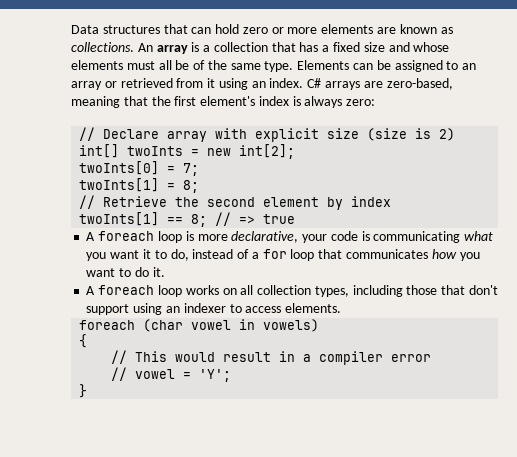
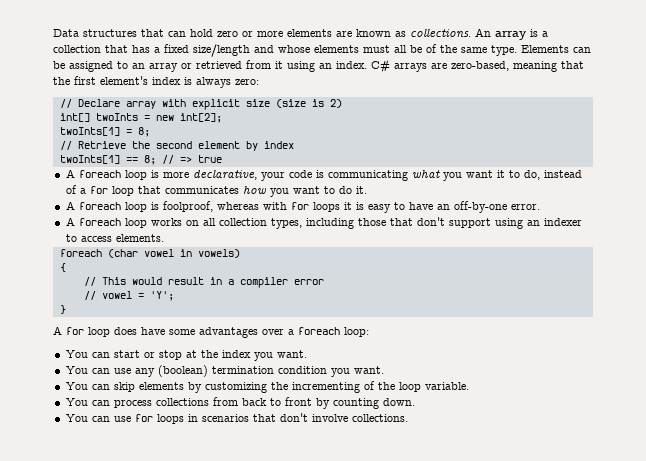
[363,42,385,52] size -> [193,44,250,57] size/length
[79,161,200,176] // twoInts[0] = 7; -> (222, 118) none
(165, 272) none -> [65,201,540,213] // A foreach loop is foolproof, whereas with for loops it is easy to have an off-by-one error.
(88, 391) none -> [53,326,369,338] [65,350,307,361] [65,365,384,377] [65,381,469,393] [65,397,415,409] [65,413,408,424] // A for loop does have some advantages over a foreach loop: // You can start or stop at the index you want. // You can use any (boolean) termination condition you want. // You can skip elements by customizing the incrementing of the loop variable. // You can process collections from back to front by counting down. // You can use for loops in scenarios that don't involve collections.

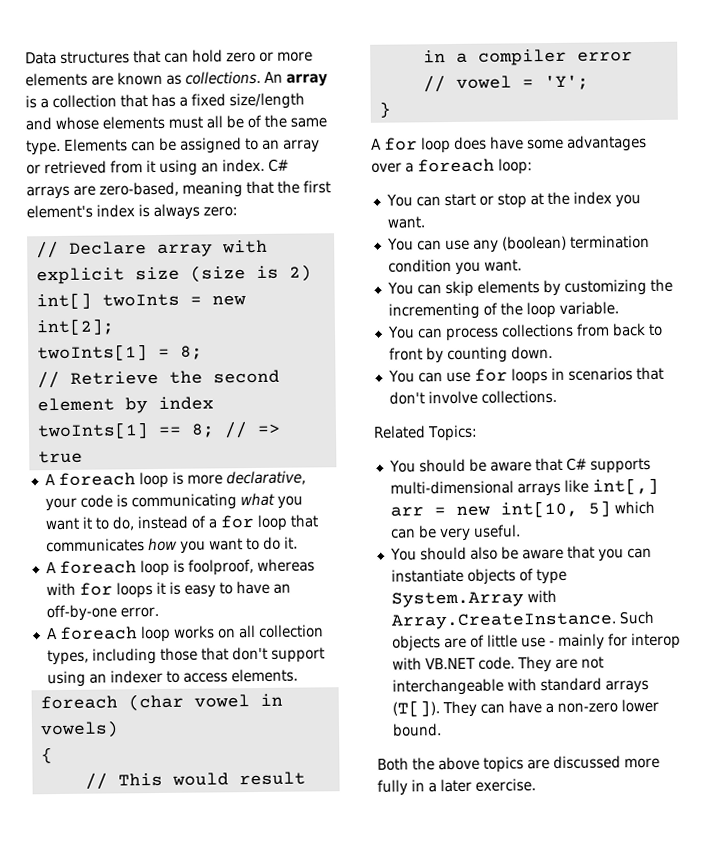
(408, 418) none -> [373,424,478,442] [388,457,651,474] [389,477,659,497] [389,500,655,518] [390,524,521,542] [389,545,652,562] [390,568,567,585] [390,589,557,608] [390,610,654,630] [391,632,681,652] [391,656,604,673] [391,677,649,696] [391,698,659,718] [391,723,442,737] [377,755,660,773] [377,778,536,796] // Related Topics: // You should be aware that C# supports multi-dimensional arrays like int[,] arr = new int[10, 5] which can be very useful. // You should also be aware that you can instantiate objects of type System.Array with Array.CreateInstance. Such objects are of little use - mainly for interop with VB.NET code. They are not interchangeable with standard arrays (T[]). They can have a non-zero lower bound. // Both the above topics are discussed more fully in a later exercise.

